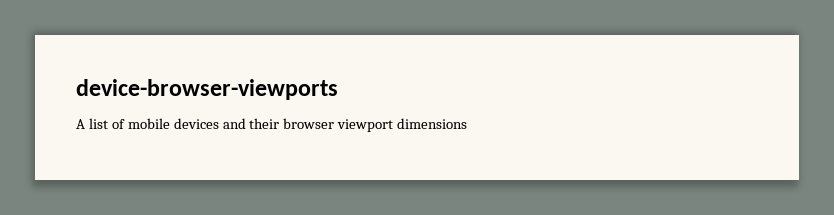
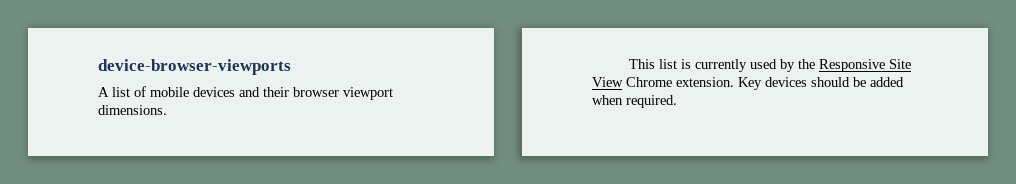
[397,118,468,129] dimensions -> [98,105,167,115] [629,59,912,72] [592,77,904,90] [592,95,677,108] dimensions. // This list is currently used by the Responsive Site View Chrome extension. Key devices should be added when required.

